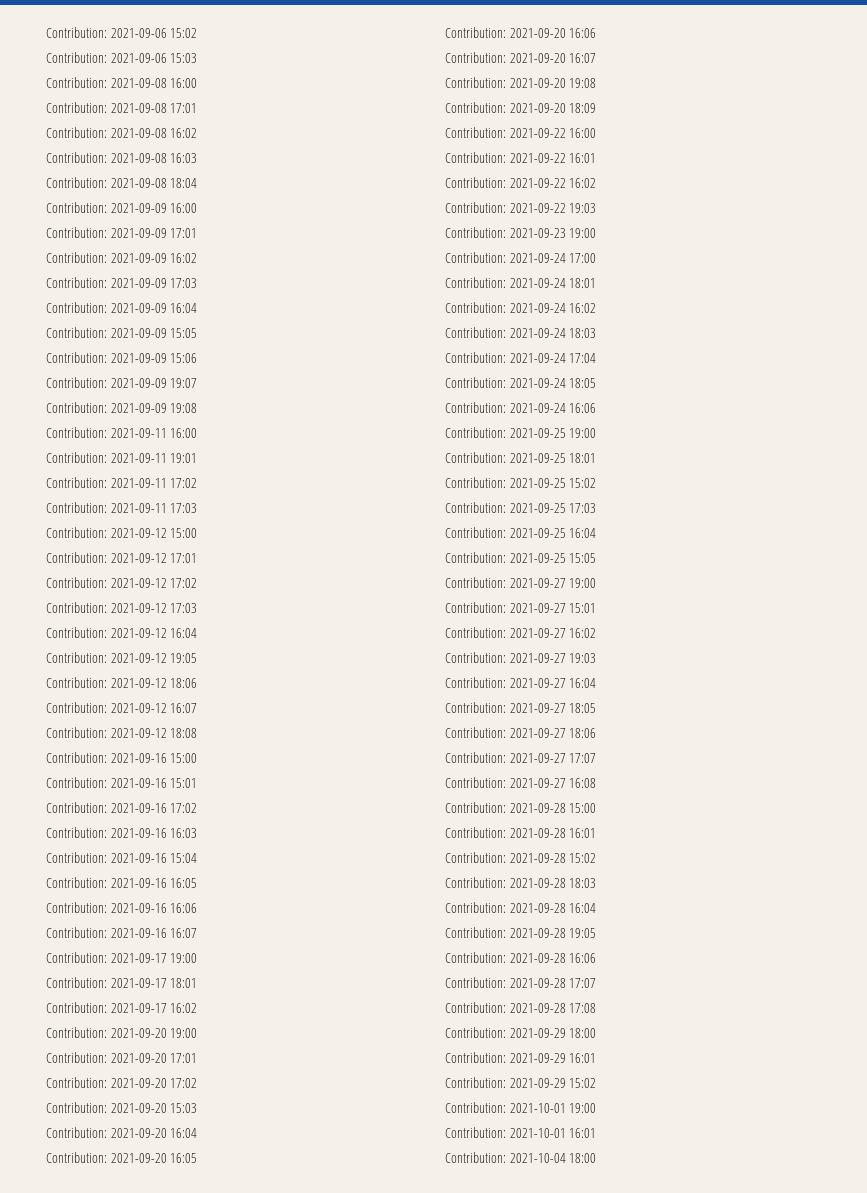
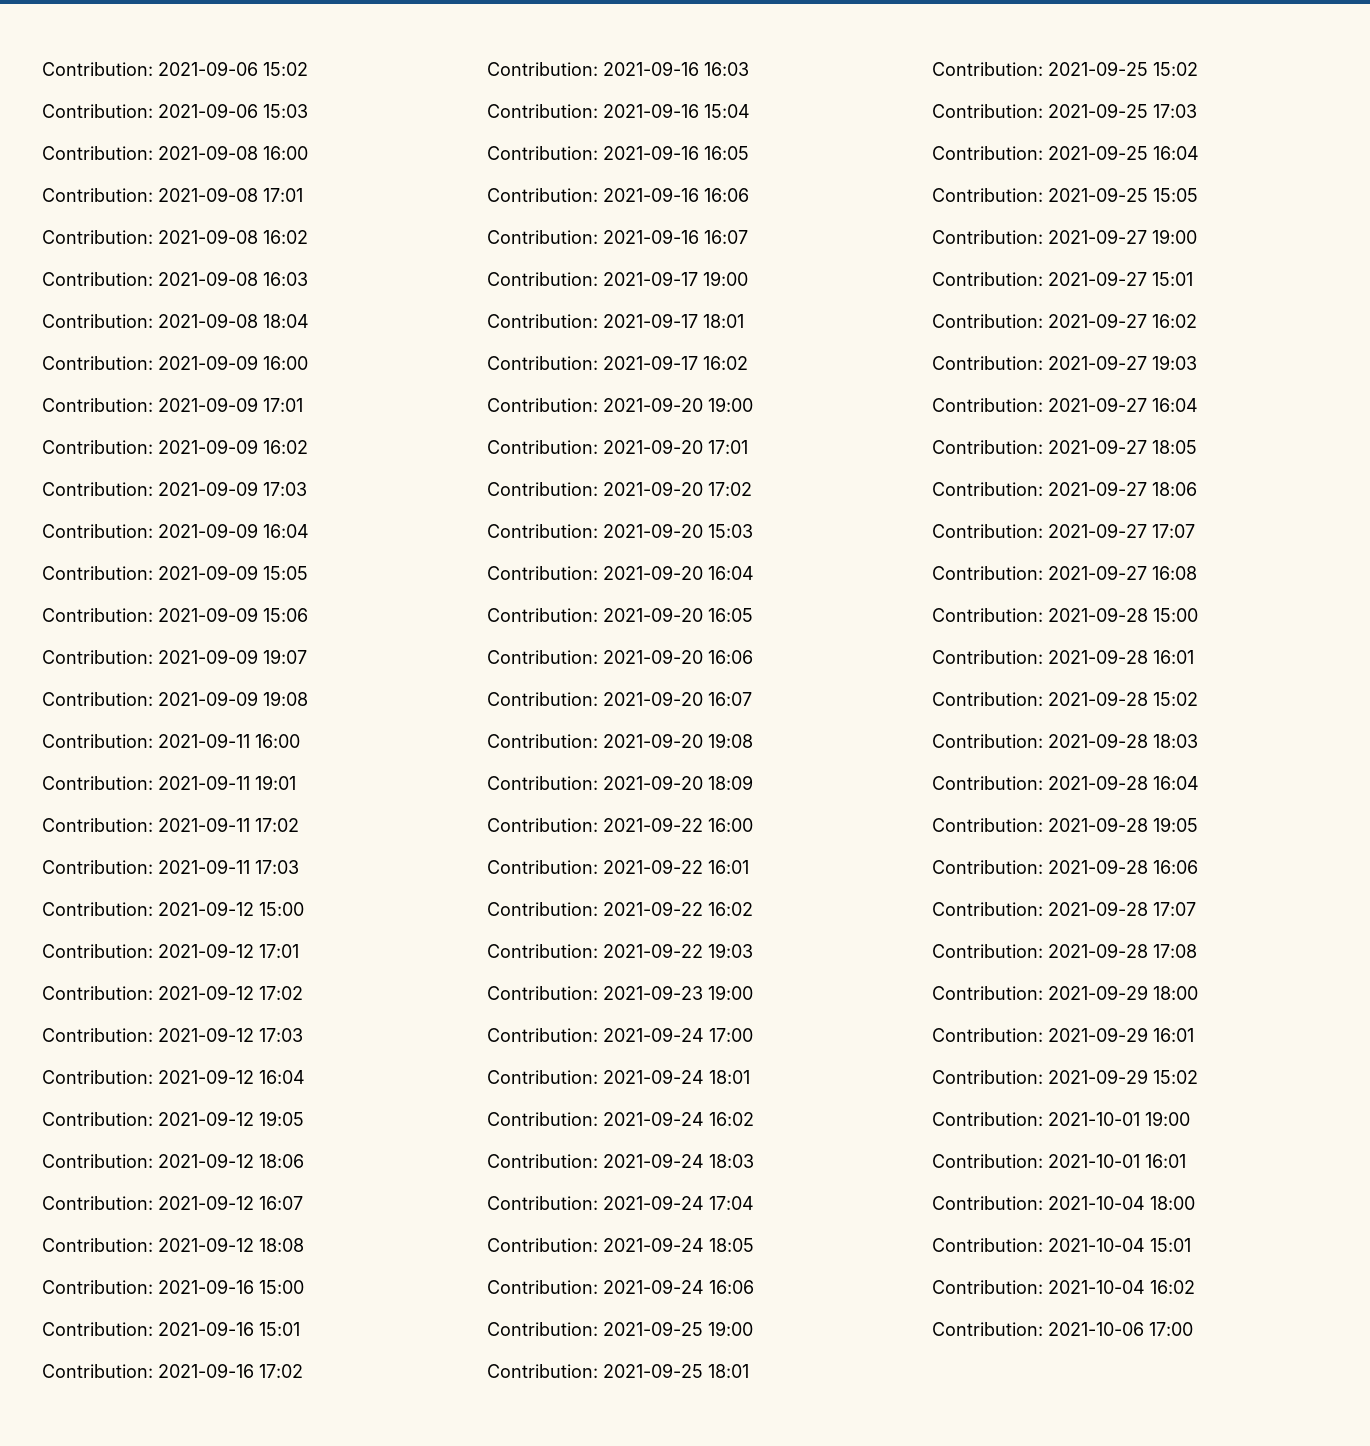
(597, 1158) none -> [932,1238,1191,1252] [932,1280,1195,1294] [932,1322,1193,1336] // Contribution: 2021-10-04 15:01 // Contribution: 2021-10-04 16:02 // Contribution: 2021-10-06 17:00

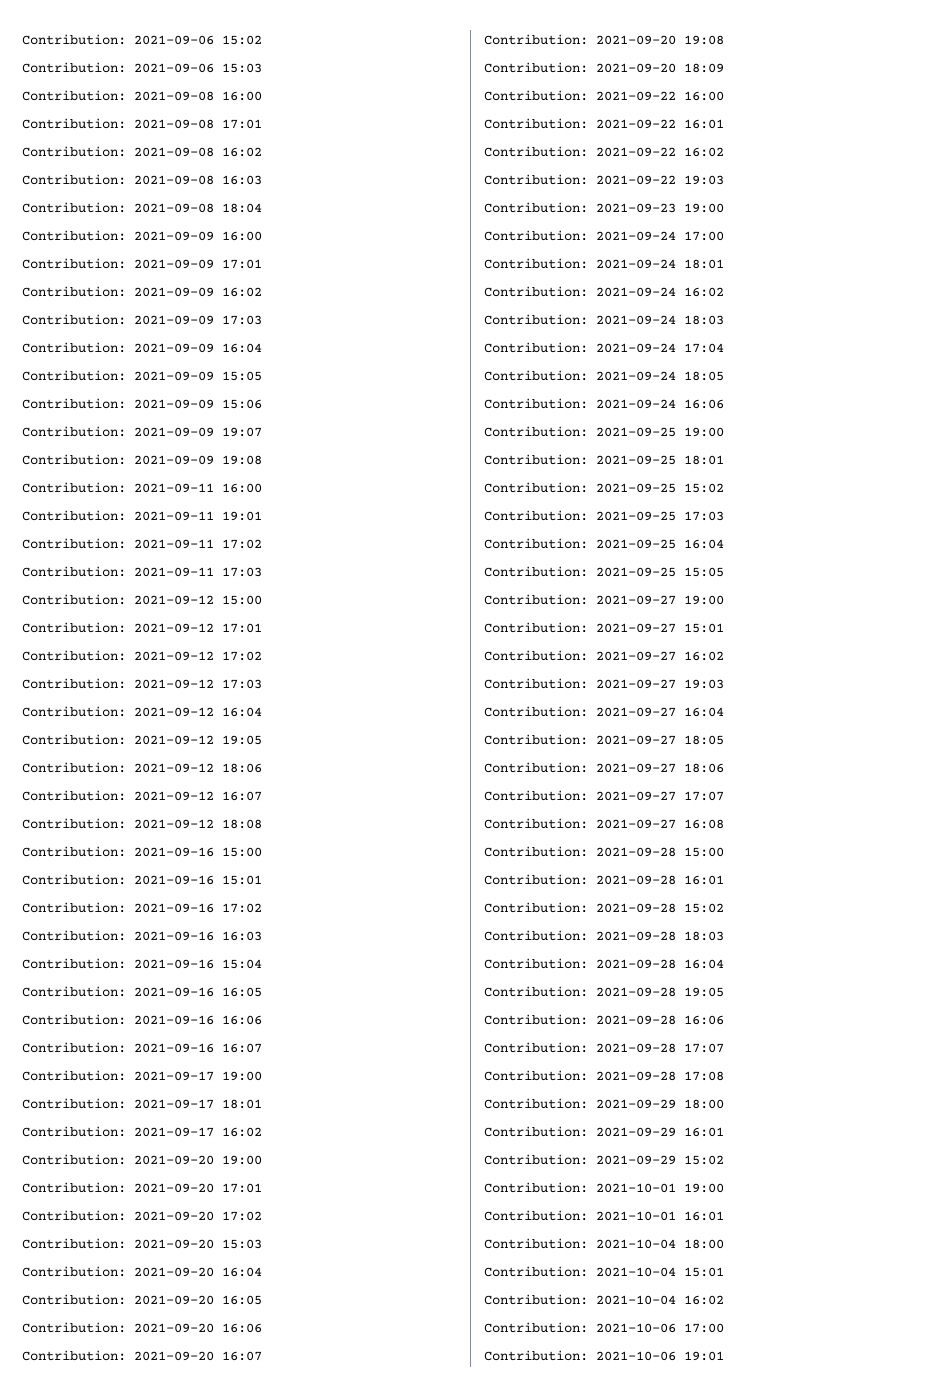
(1193, 1329) none -> [484,1350,724,1361] // Contribution: 2021-10-06 19:01

